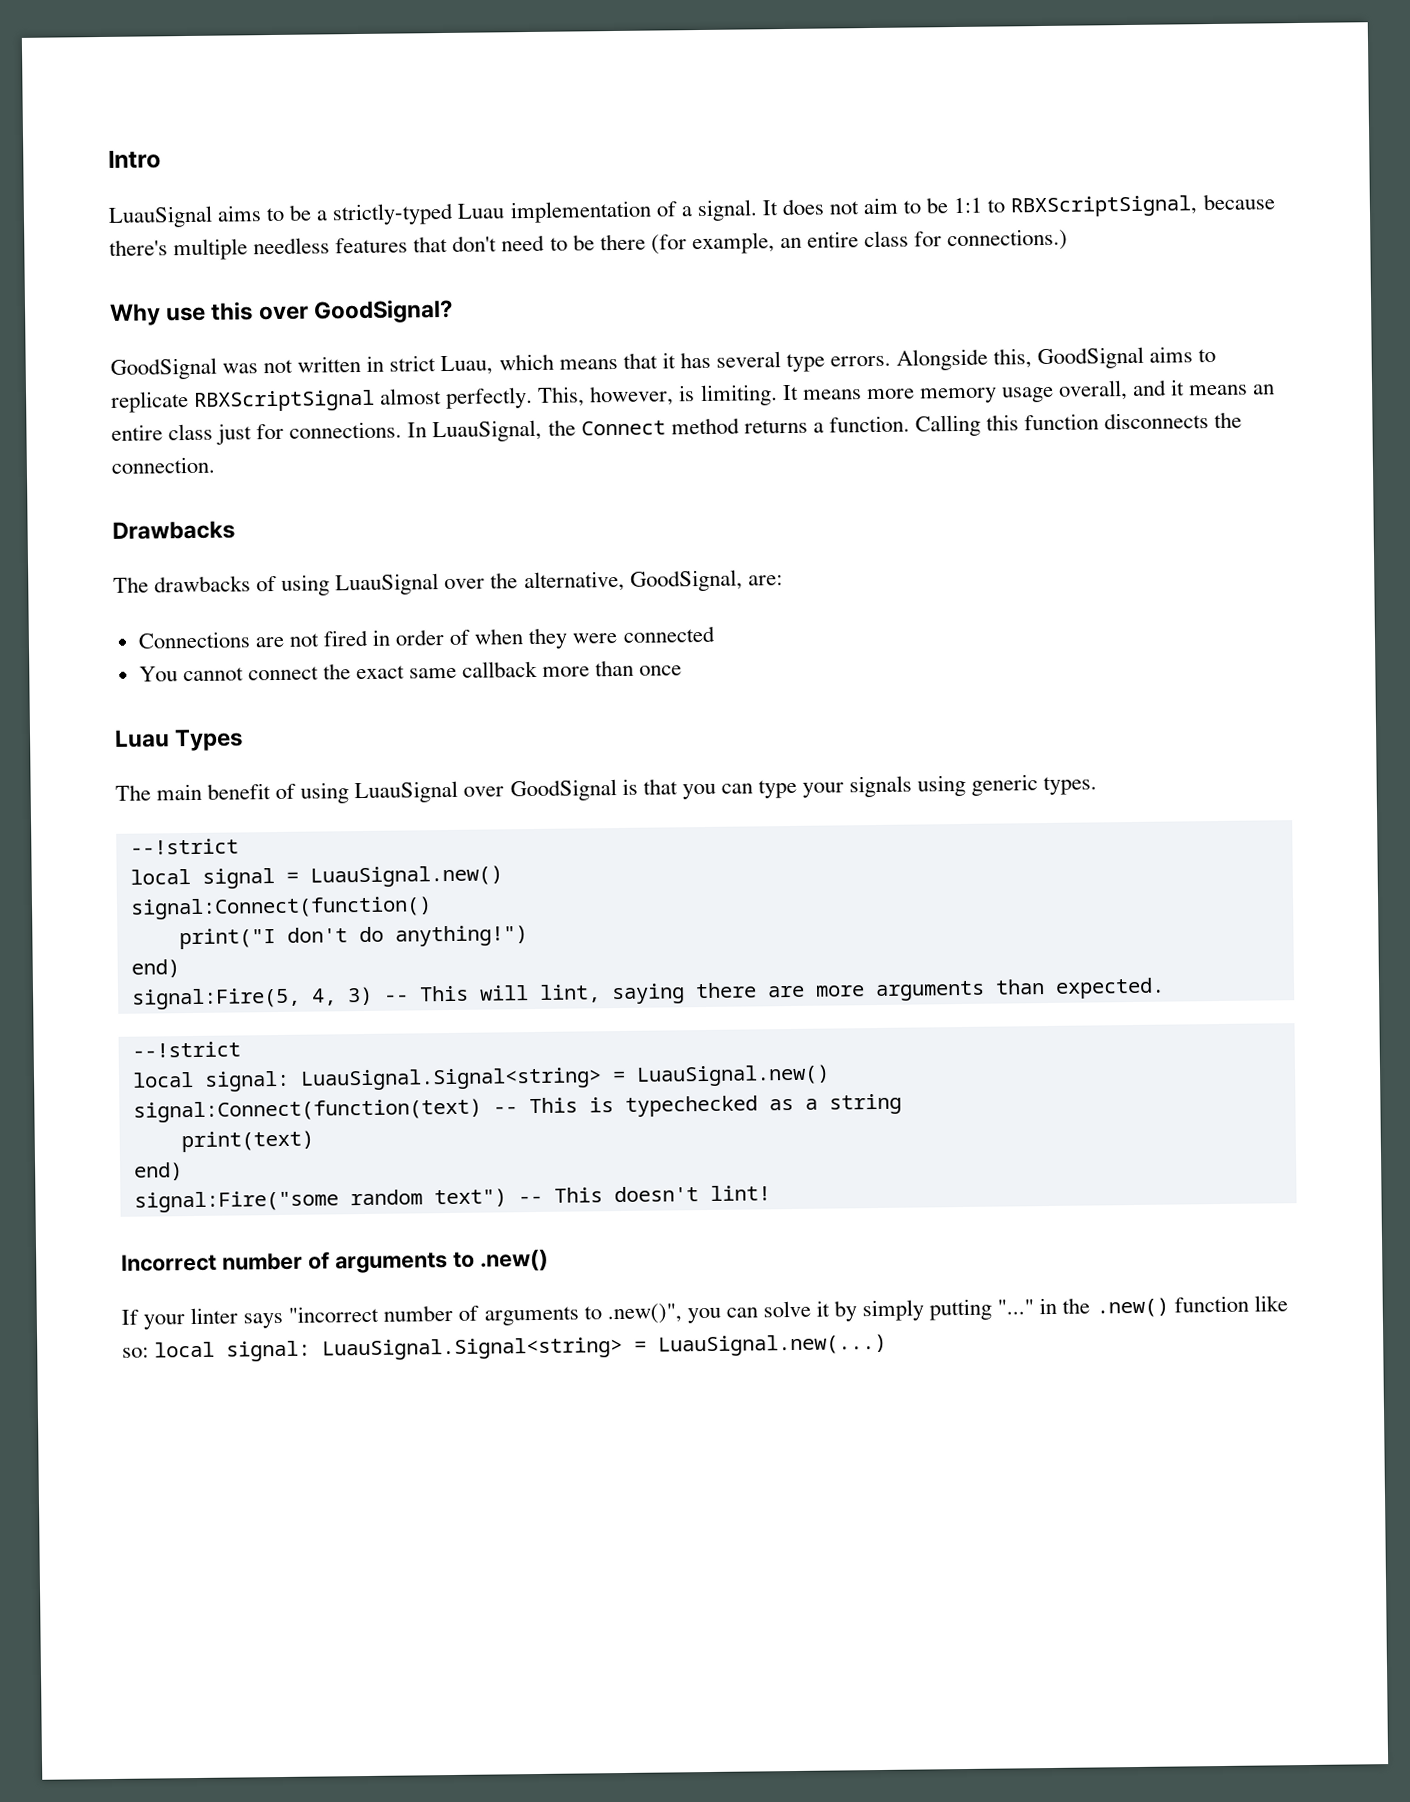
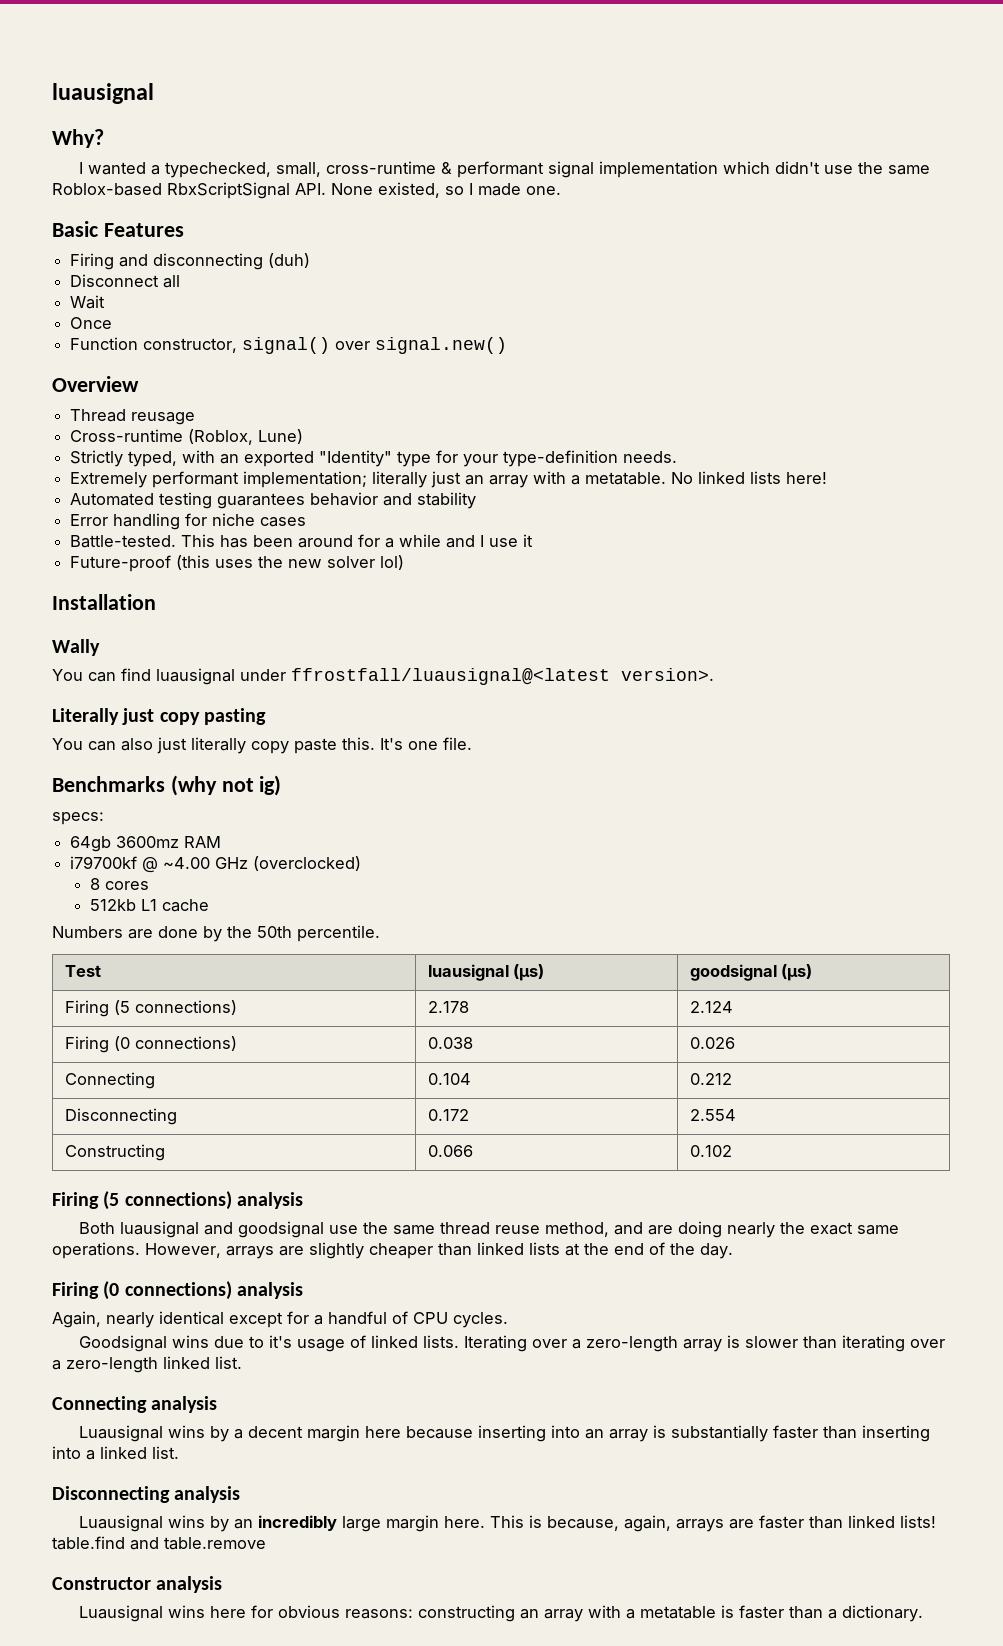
[108,150,161,169] [108,193,1275,228] [109,228,1069,261] [109,298,453,326] [110,346,1217,380] [111,379,1276,413] [111,411,1243,445] [111,456,215,474] [112,520,235,540] [113,569,783,596] [137,625,715,650] [138,659,683,682] [114,728,244,752] [115,774,1098,804] [129,838,239,855] [129,865,503,889] [129,896,432,920] [178,925,528,950] [130,959,180,978] [130,977,1165,1010] [131,1041,241,1058] [131,1064,830,1092] [132,1093,902,1123] [180,1130,314,1153] [133,1162,183,1181] [133,1185,771,1213] [121,1248,549,1274] [121,1295,1288,1330] [122,1333,888,1362] Intro // LuauSignal aims to be a strictly-typed Luau implementation of a signal. It does not aim to be 1:1 to RBXScriptSignal, because there's multiple needless features that don't need to be there (for example, an entire class for connections.) // Why use this over GoodSignal? // GoodSignal was not written in strict Luau, which means that it has several type errors. Alongside this, GoodSignal aims to replicate RBXScriptSignal almost perfectly. This, however, is limiting. It means more memory usage overall, and it means an entire class just for connections. In LuauSignal, the Connect method returns a function. Calling this function disconnects the connection. // Drawbacks // The drawbacks of using LuauSignal over the alternative, GoodSignal, are: // Connections are not fired in order of when they were connected // You cannot connect the exact same callback more than once // Luau Types // The main benefit of using LuauSignal over GoodSignal is that you can type your signals using generic types. // --!strict // local signal = LuauSignal.new() // signal:Connect(function() // print("I don't do anything!") // end) // signal:Fire(5, 4, 3) -- This will lint, saying there are more arguments than expected. // --!strict // local signal: LuauSignal.Signal<string> = LuauSignal.new() // signal:Connect(function(text) -- This is typechecked as a string // print(text) // end) // signal:Fire("some random text") -- This doesn't lint! // Incorrect number of arguments to .new() // If your linter says "incorrect number of arguments to .new()", you can solve it by simply putting "..." in the .new() function like so: local signal: LuauSignal.Signal<string> = LuauSignal.new(...) -> [52,83,154,104] [52,129,104,148] [79,161,931,178] [52,182,561,199] [52,221,184,237] [70,253,311,270] [70,274,181,288] [70,295,106,309] [70,317,113,329] [70,337,508,354] [52,376,139,392] [70,409,196,425] [70,429,304,445] [70,450,678,467] [70,471,828,488] [70,492,477,509] [70,513,307,530] [70,534,534,548] [70,555,405,572] [52,594,156,610] [52,639,100,656] [52,668,714,685] [52,708,267,725] [52,737,472,754] [52,775,282,796] [52,812,104,825] [70,836,222,852] [70,856,362,873] [90,878,150,890] [90,899,210,912] [52,925,380,942] [64,965,101,977] [427,964,544,981] [689,964,812,981] [64,1000,237,1017] [427,1001,469,1013] [689,1001,733,1013] [64,1036,237,1053] [427,1037,473,1049] [689,1037,735,1049] [64,1072,155,1089] [427,1073,471,1085] [689,1073,732,1085] [64,1108,177,1125] [427,1109,469,1121] [689,1109,736,1121] [64,1144,165,1161] [427,1145,473,1157] [689,1145,732,1157] [52,1191,304,1210] [79,1221,900,1238] [52,1242,733,1259] [52,1281,304,1300] [52,1311,508,1328] [79,1335,946,1352] [52,1356,242,1373] [52,1396,218,1413] [79,1425,931,1442] [52,1446,179,1460] [52,1486,241,1503] [79,1515,937,1532] [52,1536,266,1550] [52,1576,223,1593] [79,1605,924,1622] luausignal // Why? // I wanted a typechecked, small, cross-runtime & performant signal implementation which didn't use the same Roblox-based RbxScriptSignal API. None existed, so I made one. // Basic Features // Firing and disconnecting (duh) // Disconnect all // Wait // Once // Function constructor, signal() over signal.new() // Overview // Thread reusage // Cross-runtime (Roblox, Lune) // Strictly typed, with an exported "Identity" type for your type-definition needs. // Extremely performant implementation; literally just an array with a metatable. No linked lists here! // Automated testing guarantees behavior and stability // Error handling for niche cases // Battle-tested. This has been around for a while and I use it // Future-proof (this uses the new solver lol) // Installation // Wally // You can find luausignal under ffrostfall/luausignal@<latest version>. // Literally just copy pasting // You can also just literally copy paste this. It's one file. // Benchmarks (why not ig) // specs: // 64gb 3600mz RAM // i79700kf @ ~4.00 GHz (overclocked) // 8 cores // 512kb L1 cache // Numbers are done by the 50th percentile. // Test | luausignal (μs) | goodsignal (μs) // Firing (5 connections) | 2.178 | 2.124 // Firing (0 connections) | 0.038 | 0.026 // Connecting | 0.104 | 0.212 // Disconnecting | 0.172 | 2.554 // Constructing | 0.066 | 0.102 // Firing (5 connections) analysis // Both luausignal and goodsignal use the same thread reuse method, and are doing nearly the exact same operations. However, arrays are slightly cheaper than linked lists at the end of the day. // Firing (0 connections) analysis // Again, nearly identical except for a handful of CPU cycles. // Goodsignal wins due to it's usage of linked lists. Iterating over a zero-length array is slower than iterating over a zero-length linked list. // Connecting analysis // Luausignal wins by a decent margin here because inserting into an array is substantially faster than inserting into a linked list. // Disconnecting analysis // Luausignal wins by an incredibly large margin here. This is because, again, arrays are faster than linked lists! table.find and table.remove // Constructor analysis // Luausignal wins here for obvious reasons: constructing an array with a metatable is faster than a dictionary.

